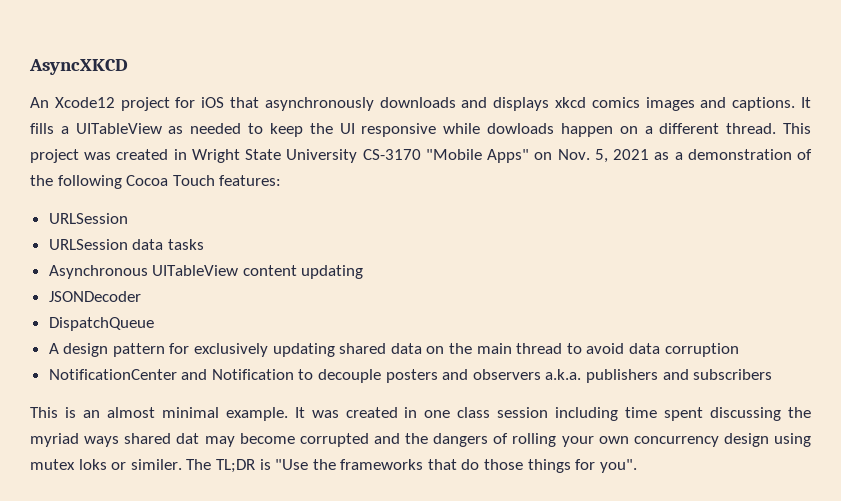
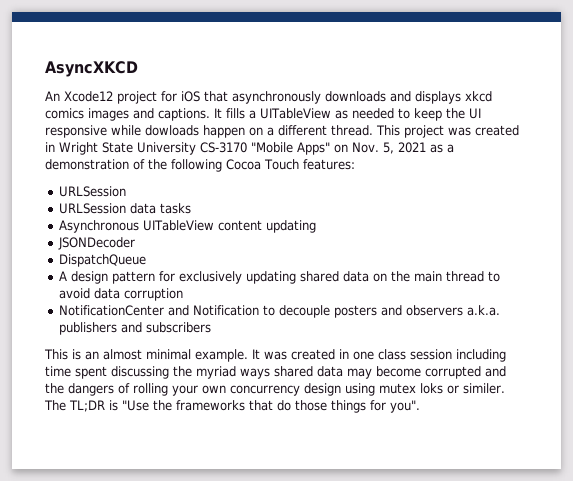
[176,433,200,444] dat -> [317,366,343,377] data

